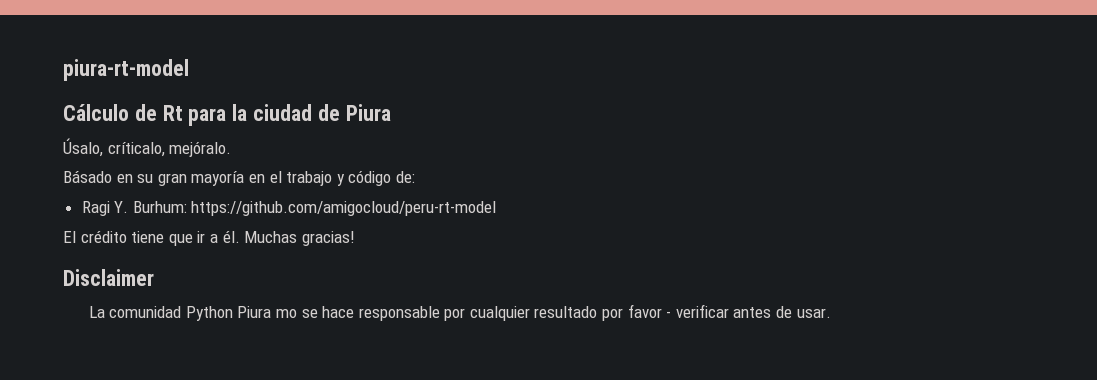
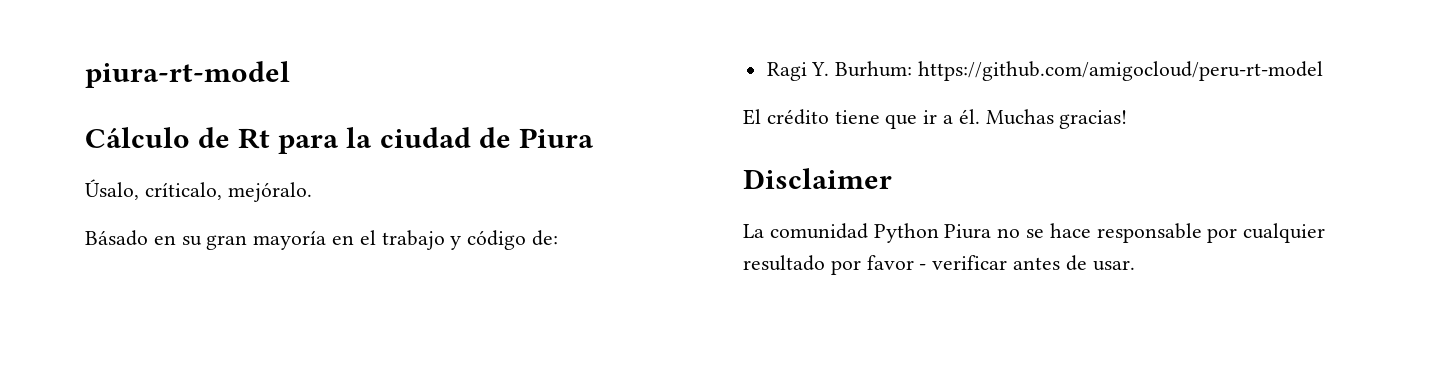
[275,309,297,318] mo -> [997,228,1021,238] no

